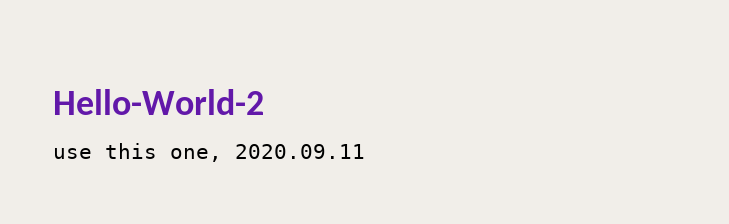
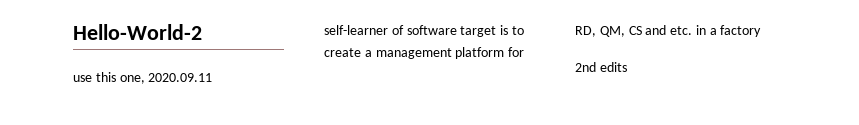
(365, 151) none -> [324,25,524,37] [324,47,525,59] [575,25,762,37] [575,62,627,72] // self-learner of software target is to create a management platform for RD, QM, CS and etc. in a factory // 2nd edits

